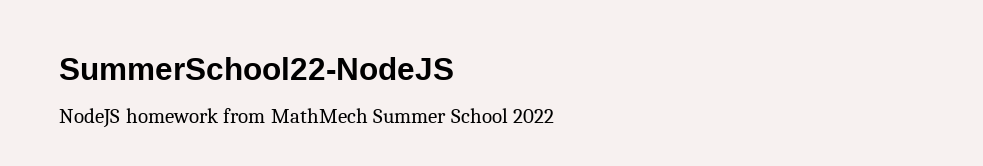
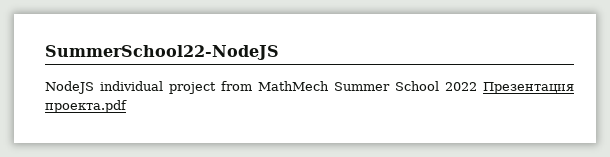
[125,108,219,123] homework -> [100,81,216,94] individual project
(555, 116) none -> [483,82,574,94] [45,100,127,113] Презентация проекта.pdf

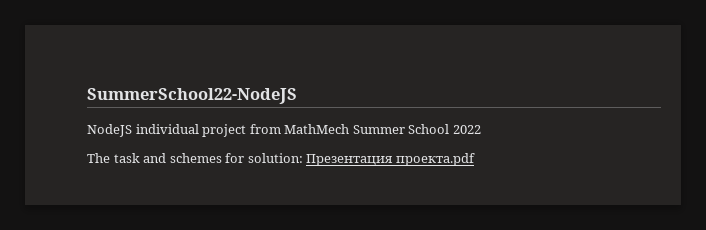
(477, 86) none -> [87,153,303,163] // The task and schemes for solution:

